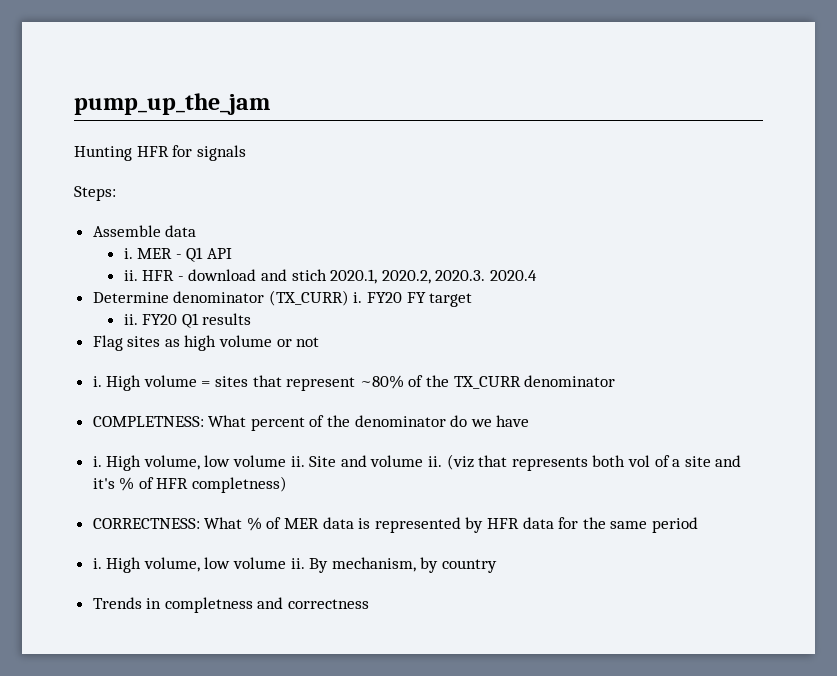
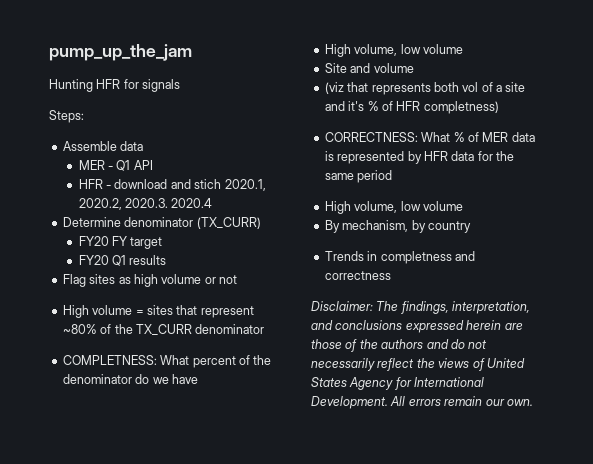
[123,248,133,259] i. -> (144, 146) none
[123,270,138,281] ii. -> (153, 165) none
[353,292,363,303] i. -> (261, 223) //
[123,314,138,325] ii. -> (163, 243) none
[92,376,102,387] i. -> (237, 279) none
[92,455,305,471] i. High volume, low volume ii. -> [324,44,463,57] High volume, low volume //
[428,456,443,467] ii. -> (414, 68) //
[92,557,305,573] i. High volume, low volume ii. -> [324,201,463,214] High volume, low volume //
(370, 604) none -> [311,301,531,314] [311,320,523,333] [311,339,488,352] [311,358,525,371] [311,377,485,390] [311,396,533,409] // Disclaimer: The findings, interpretation, and conclusions expressed herein are those of the authors and do not necessarily reflect the views of United States Agency for International Development. All errors remain our own.

